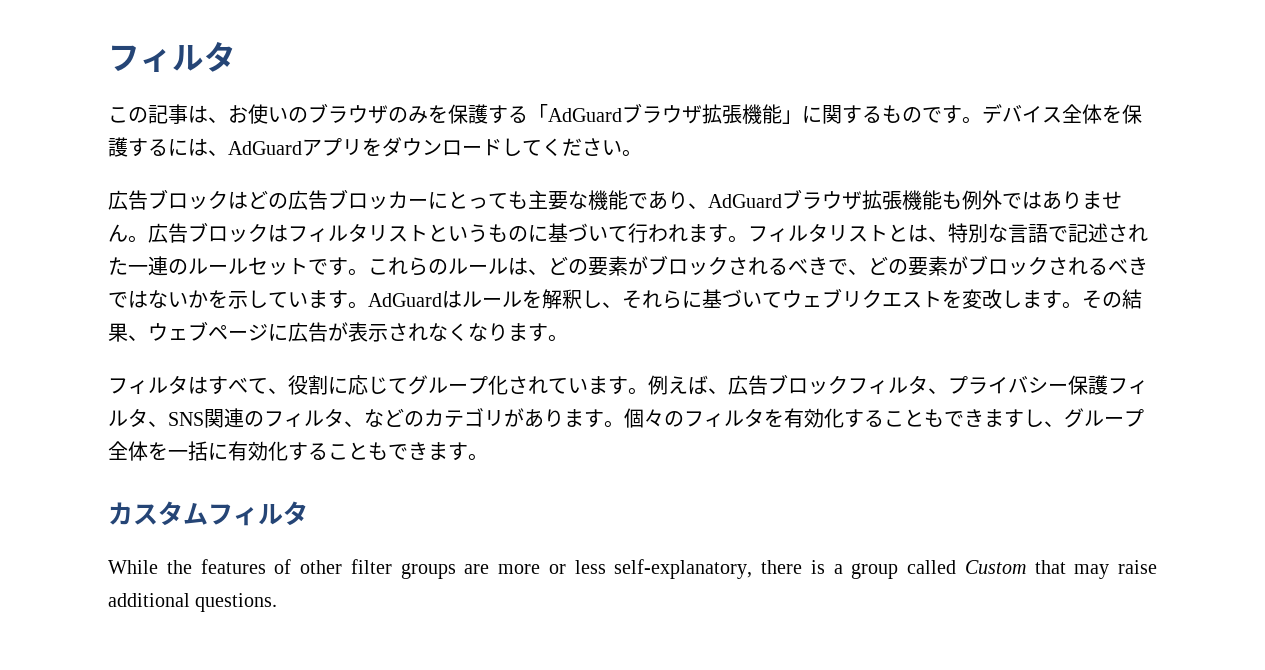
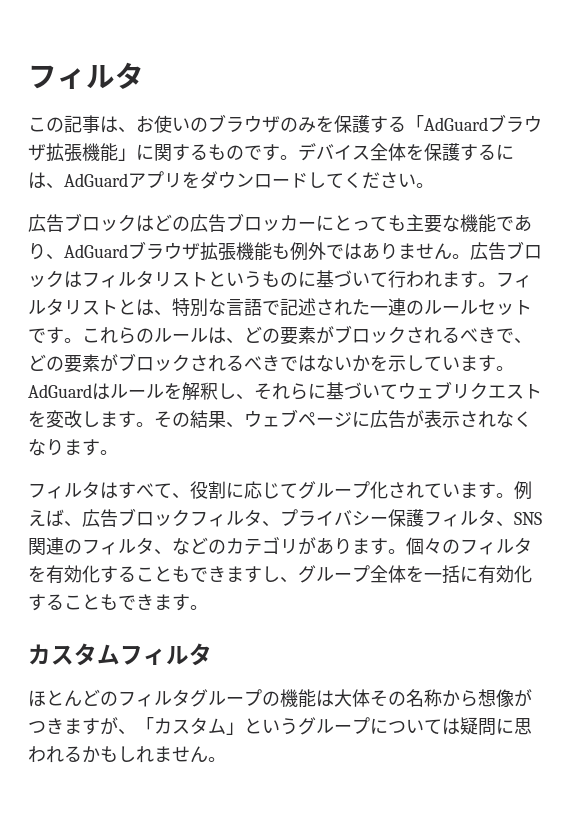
[108,559,1157,579] [108,593,278,612] While the features of other filter groups are more or less self-explanatory, there is a group called Custom that may raise additional questions. -> [28,689,532,708] [28,717,532,736] [28,746,226,763] ほとんどのフィルタグループの機能は大体その名称から想像がつきますが、「カスタム」というグループについては疑問に思われるかもしれません。

